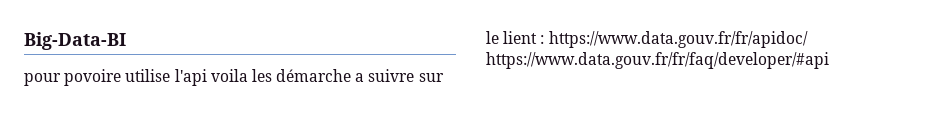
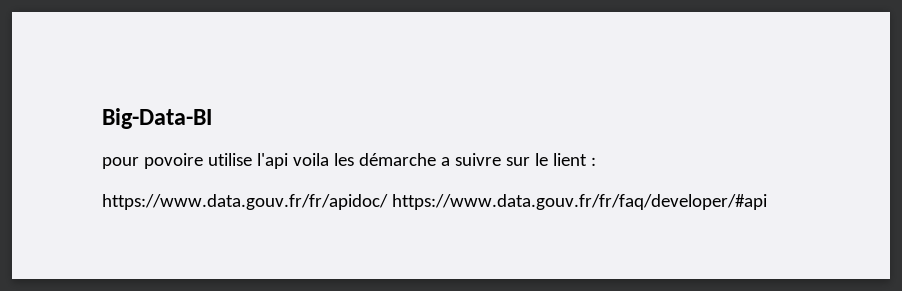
(545, 39) none -> (596, 161) //

